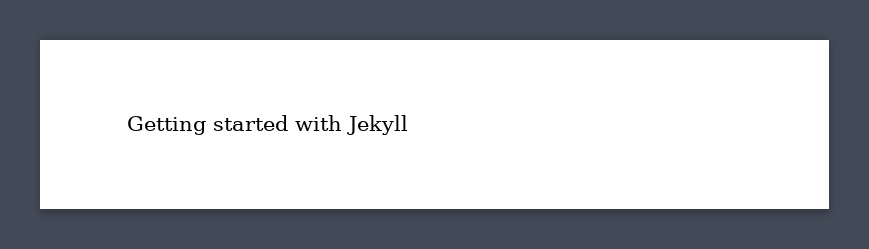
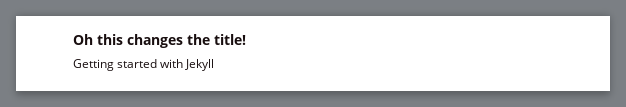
(127, 125) none -> [73,34,246,48] Oh this changes the title! //

